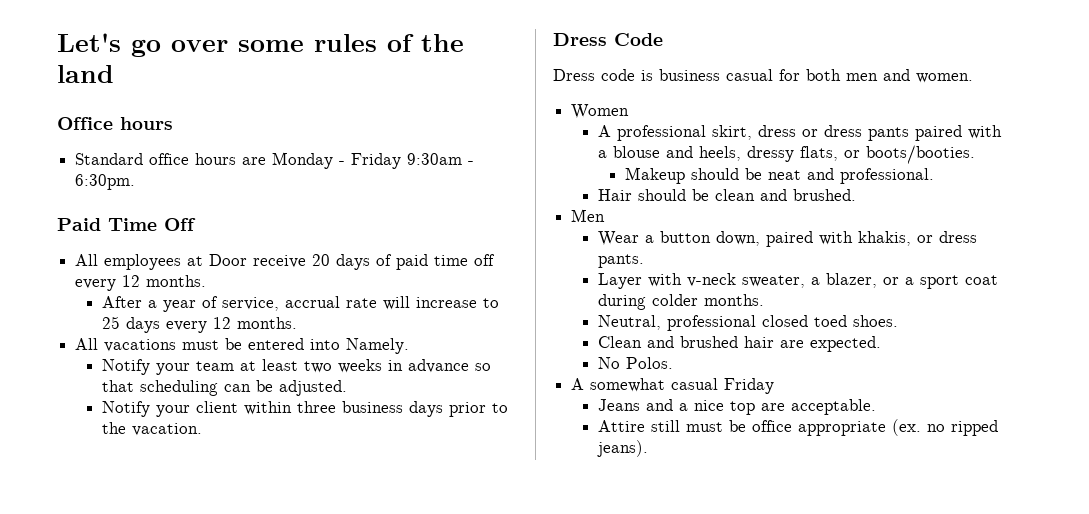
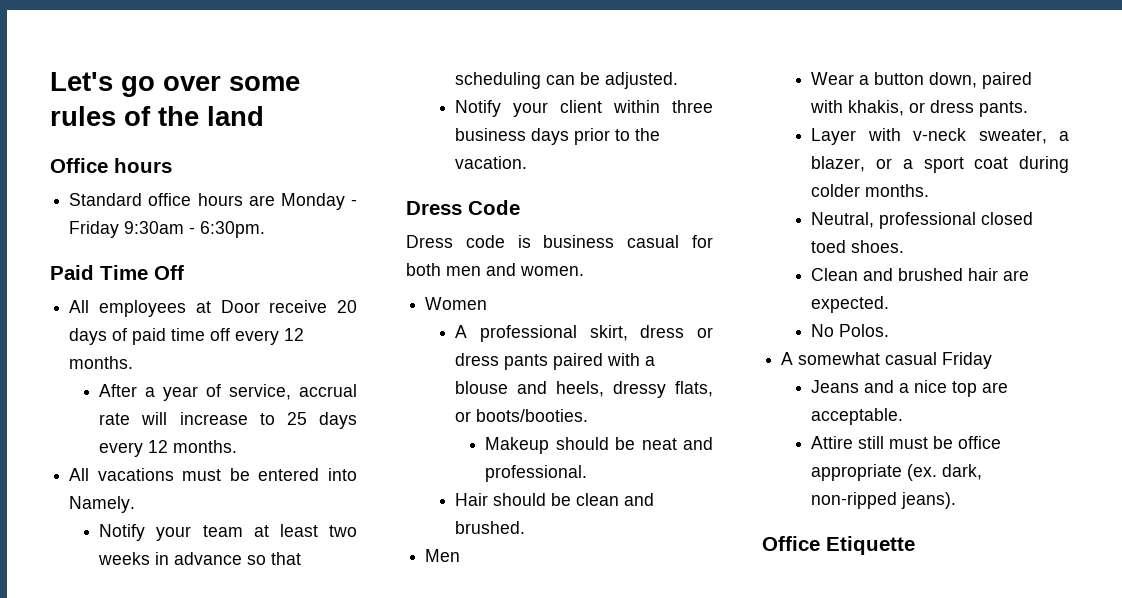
[926,420,998,436] no ripped -> [942,464,983,480] [811,492,898,509] dark, non-ripped
(648, 448) none -> [762,536,915,555] // Office Etiquette

